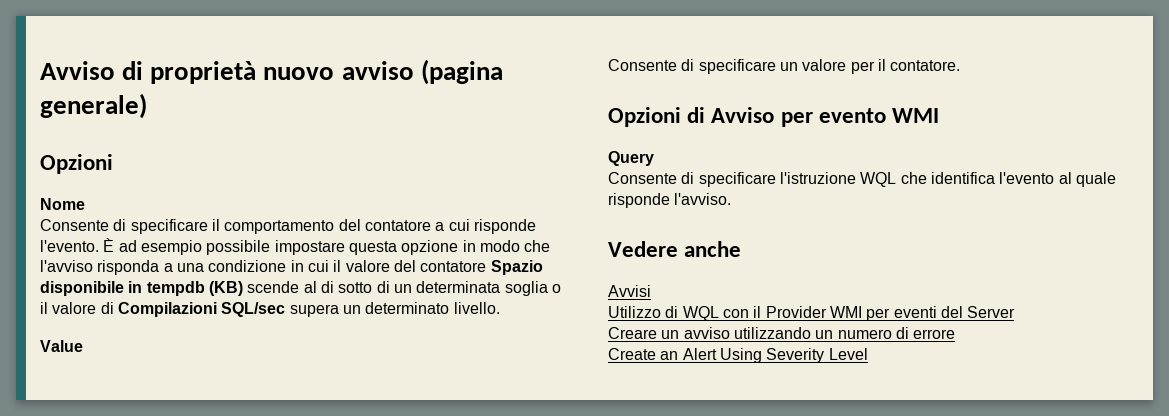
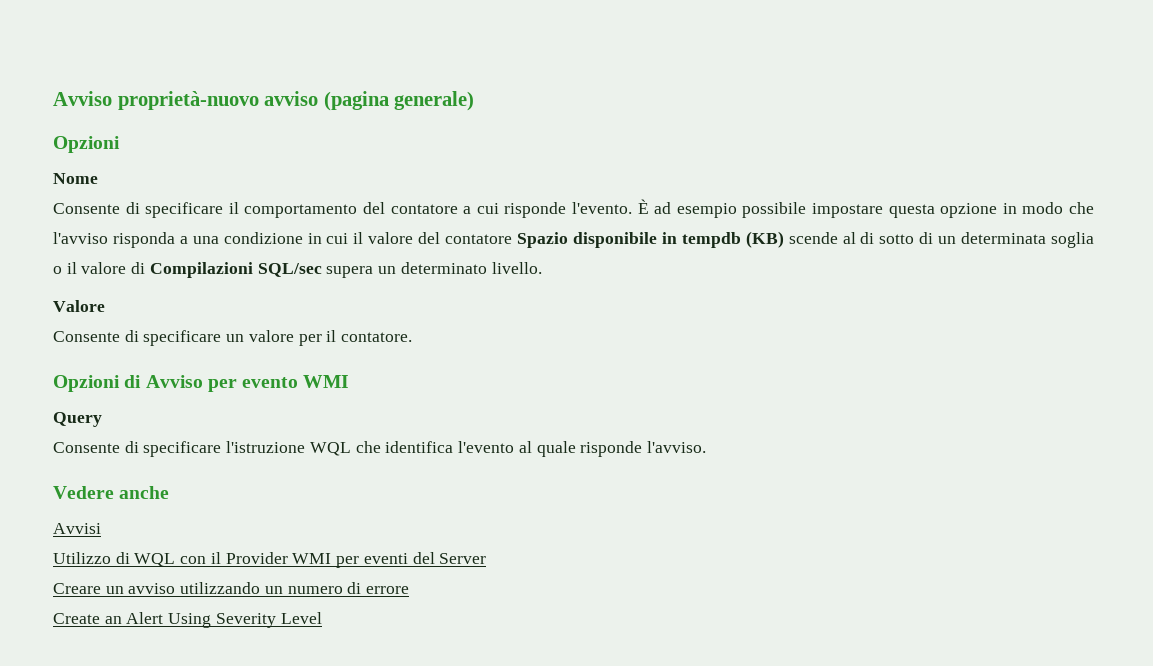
[40,61,335,84] Avviso di proprietà nuovo -> [53,91,259,110] Avviso proprietà-nuovo
[40,340,83,352] Value -> [53,300,105,312] Valore

